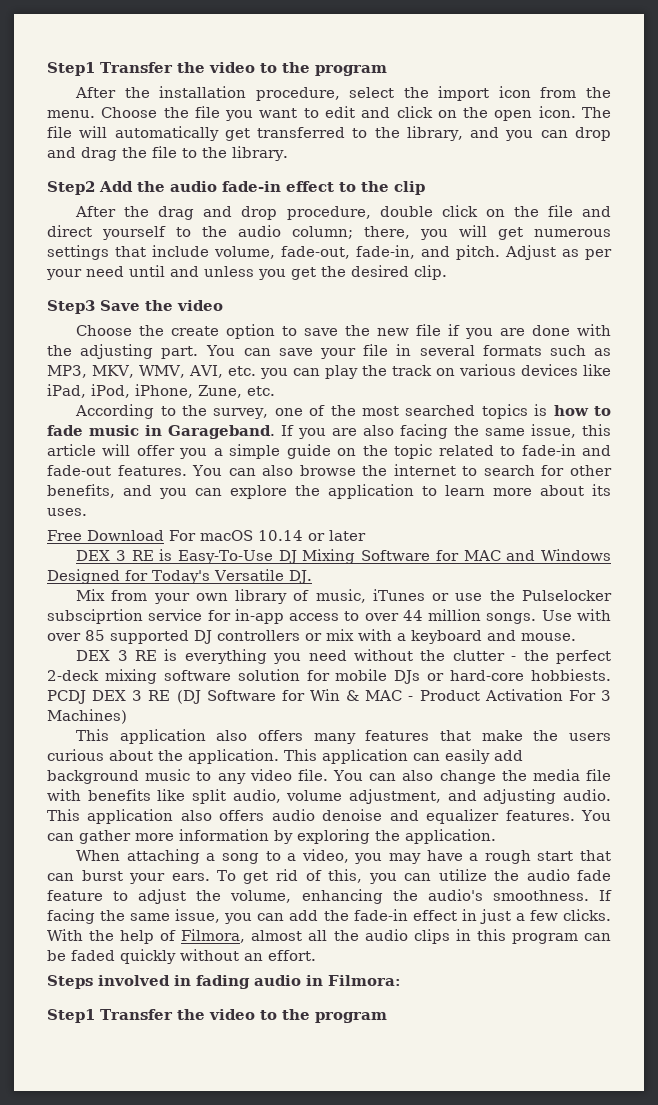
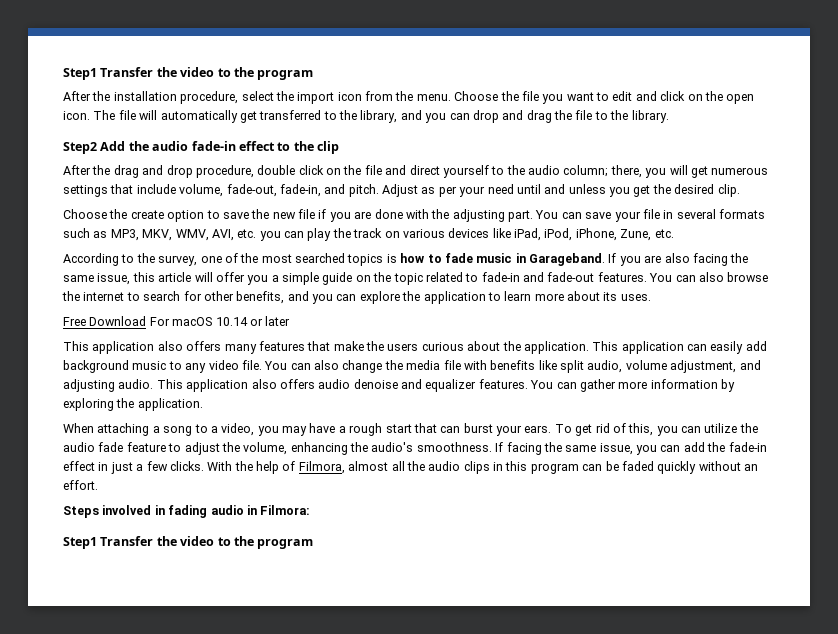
[47,300,223,314] // Step3 Save the video -> (740, 190) none
[76,549,611,564] [47,569,312,584] [76,589,613,604] [47,609,611,624] [47,629,576,644] [76,649,611,664] [47,669,612,684] [47,689,611,704] [47,709,127,724] // DEX 3 RE is Easy-To-Use DJ Mixing Software for MAC and Windows Designed for Today's Versatile DJ. // Mix from your own library of music, iTunes or use the Pulselocker subsciprtion service for in-app access to over 44 million songs. Use with over 85 supported DJ controllers or mix with a keyboard and mouse. // DEX 3 RE is everything you need without the clutter - the perfect 2-deck mixing software solution for mobile DJs or hard-core hobbiests. PCDJ DEX 3 RE (DJ Software for Win & MAC - Product Activation For 3 Machines) -> (291, 321) none

